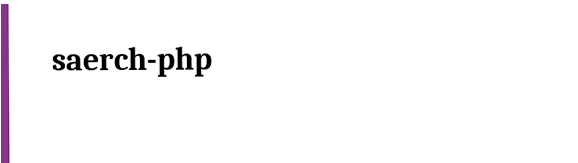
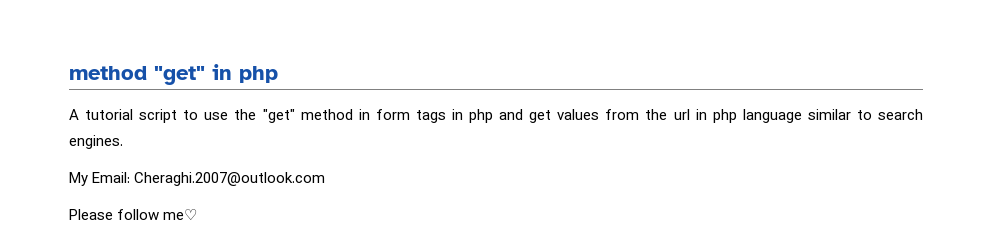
[51,46,212,78] saerch-php -> [69,64,278,85] [69,109,924,123] [69,135,123,149] [69,172,326,186] [69,209,198,220] method "get" in php // A tutorial script to use the "get" method in form tags in php and get values from the url in php language similar to search engines. // My Email: Cheraghi.2007@outlook.com // Please follow me♡

